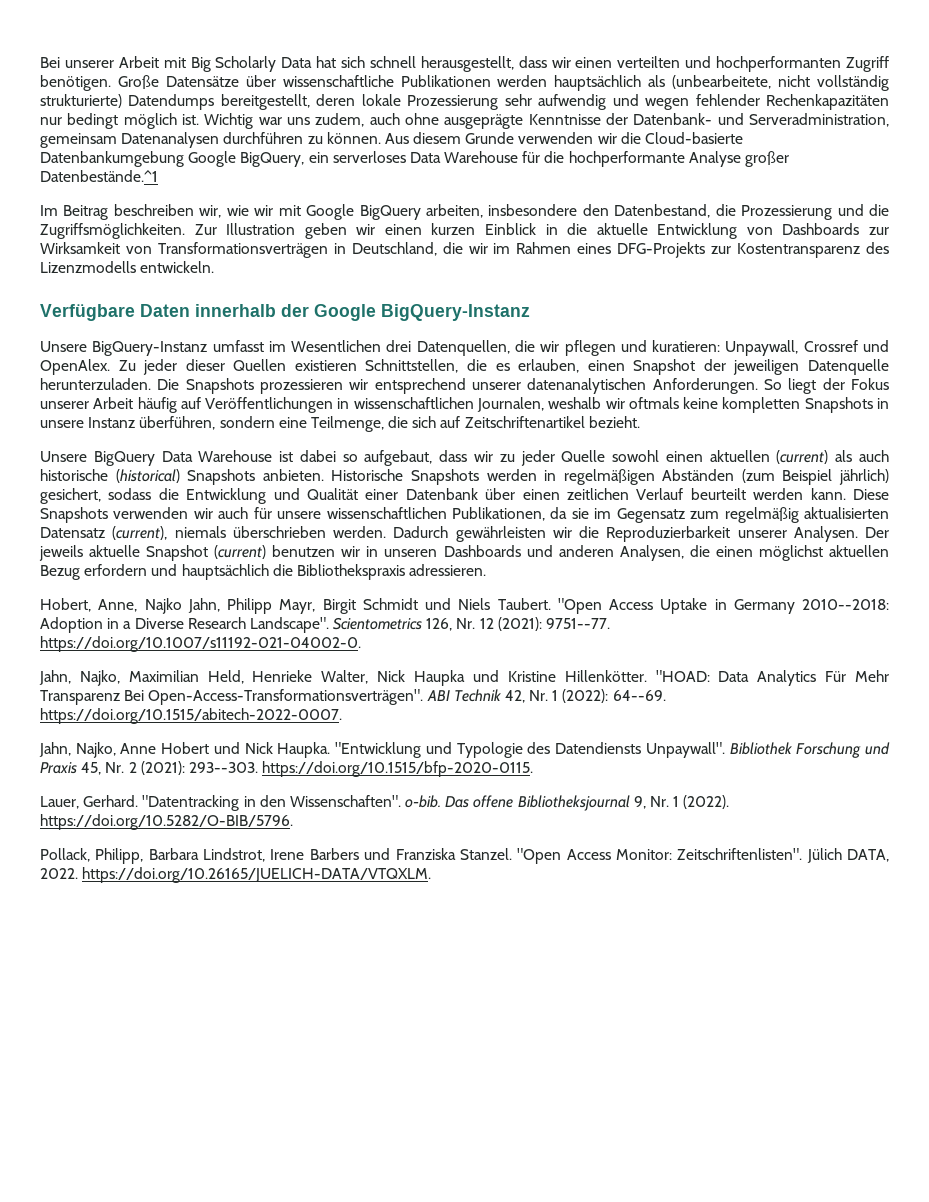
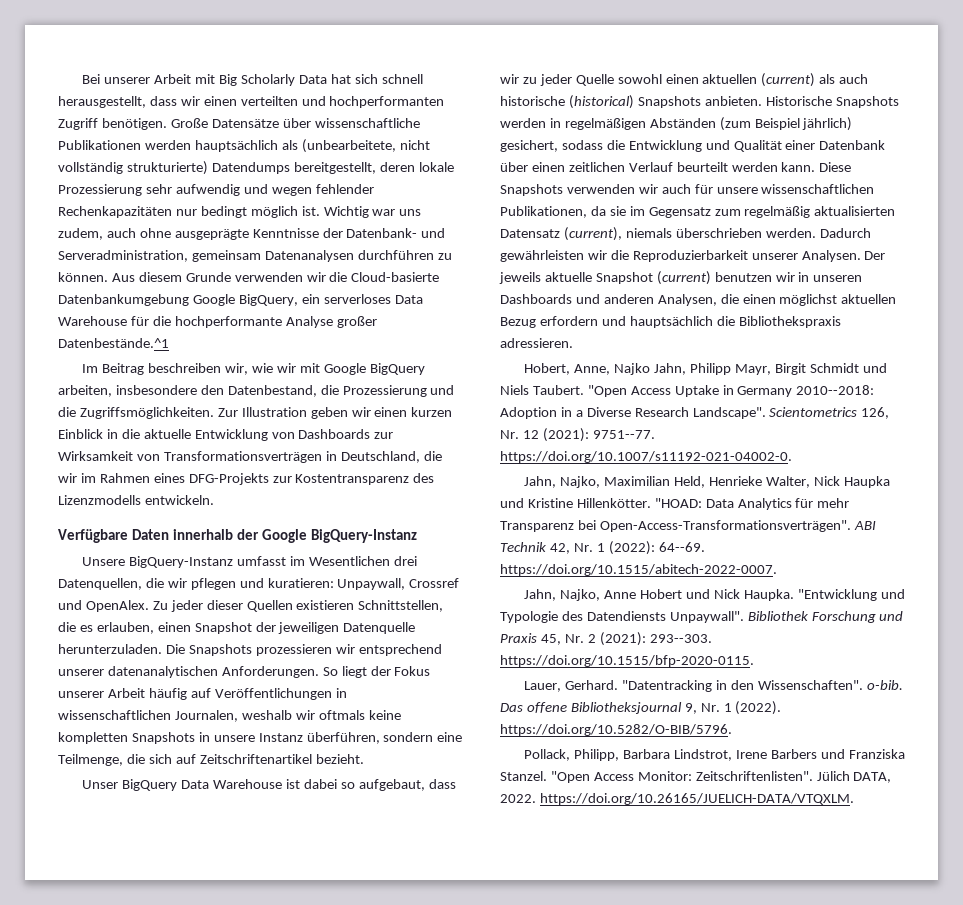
[40,451,87,462] Unsere -> [82,780,119,789] Unser
[825,670,889,682] [40,690,145,705] Für Mehr Transparenz Bei -> [795,498,850,508] [500,520,596,532] für mehr Transparenz bei

